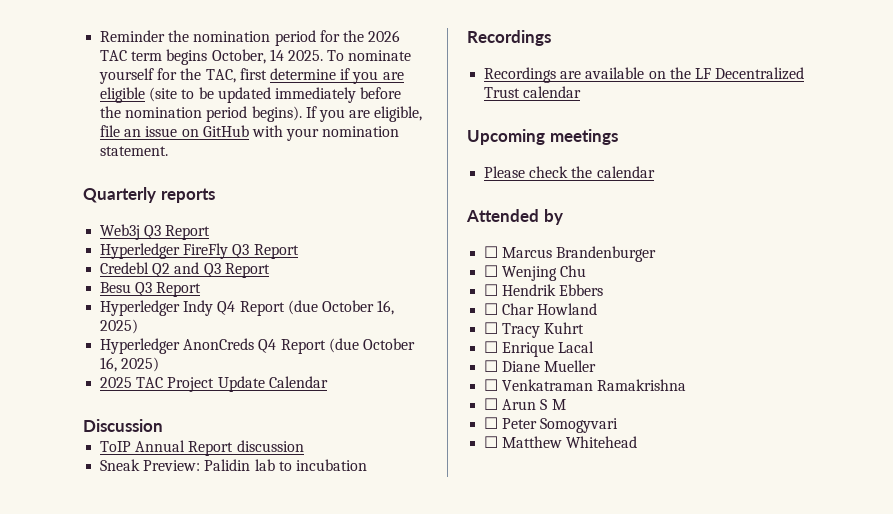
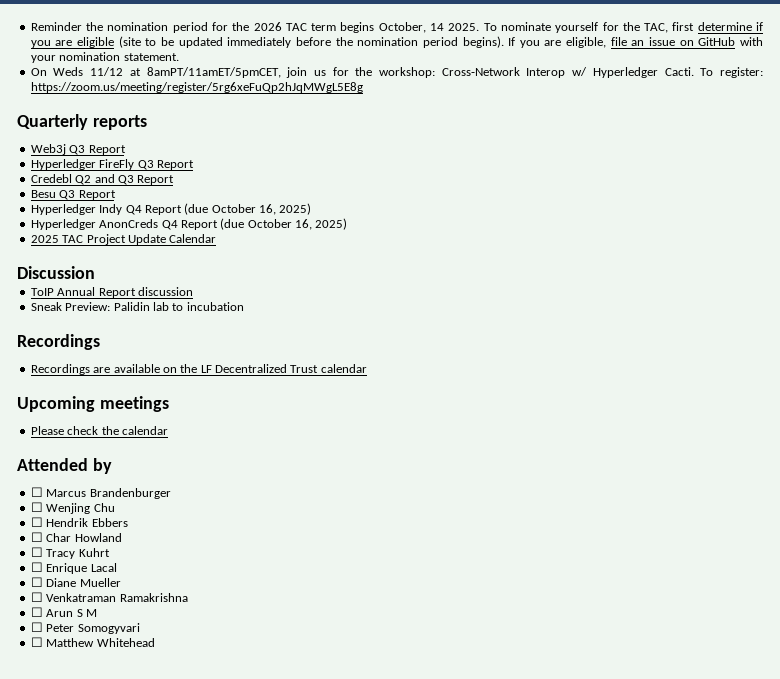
(169, 151) none -> [30,67,763,78] [30,82,363,93] // On Weds 11/12 at 8amPT/11amET/5pmCET, join us for the workshop: Cross‐Network Interop w/ Hyperledger Cacti. To register: https://zoom.us/meeting/register/5rg6xeFuQp2hJqMWgL5E8g

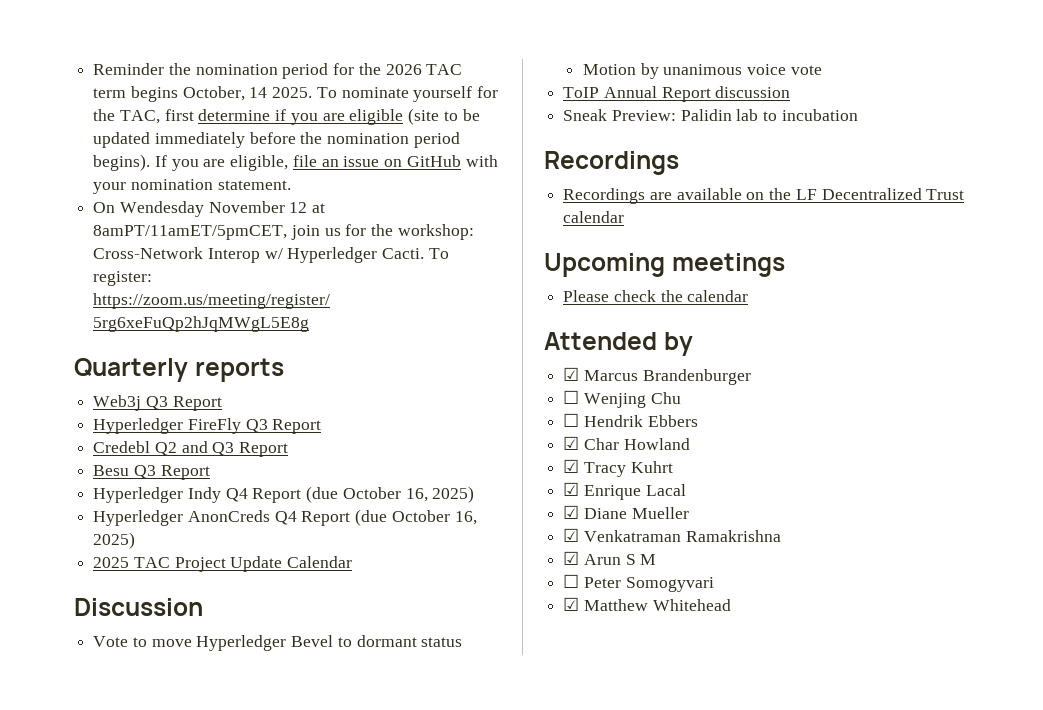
[53,67,124,76] Weds 11/12 -> [119,201,308,217] Wendesday November 12
(95, 272) none -> [93,635,463,651] [582,63,822,79] // Vote to move Hyperledger Bevel to dormant status // Motion by unanimous voice vote
[30,487,43,497] ☐ -> [563,367,580,381] ☑
[30,532,43,542] ☐ -> [563,436,580,450] ☑
[30,547,43,557] ☐ -> [563,459,580,473] ☑
[30,562,43,572] ☐ -> [563,482,580,496] ☑
[30,577,43,587] ☐ -> [563,505,580,519] ☑
[30,592,43,602] ☐ -> [563,528,580,542] ☑
[30,607,43,617] ☐ -> [563,551,580,565] ☑
[30,637,43,647] ☐ -> [563,597,580,611] ☑

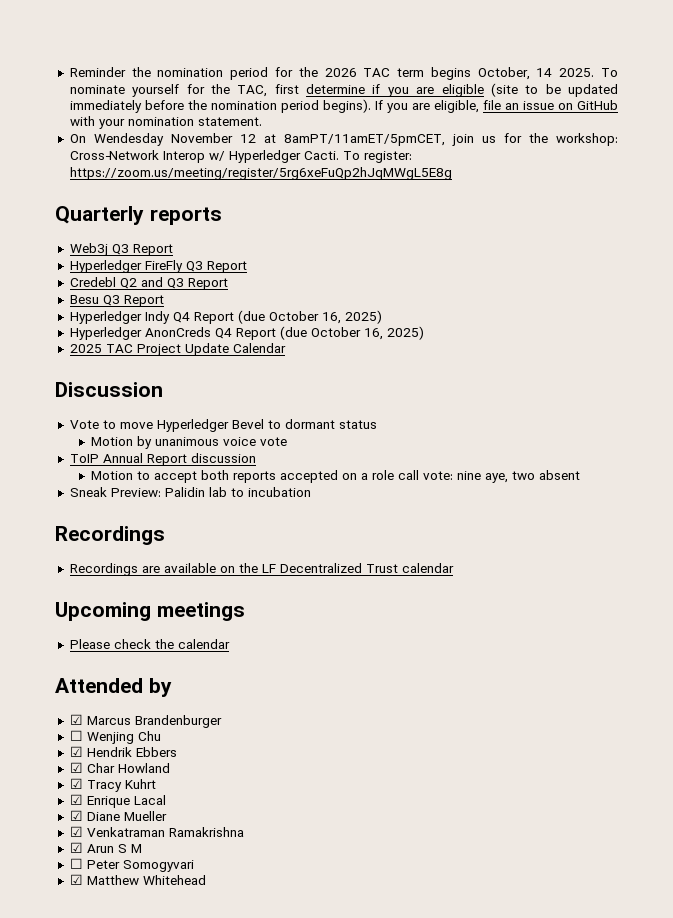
(791, 92) none -> [91,470,581,483] // Motion to accept both reports accepted on a role call vote: nine aye, two absent
[563,413,580,427] ☐ -> [69,746,83,757] ☑

